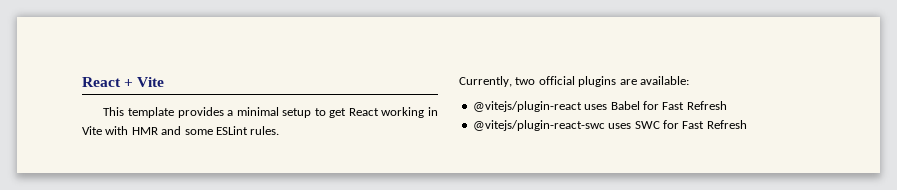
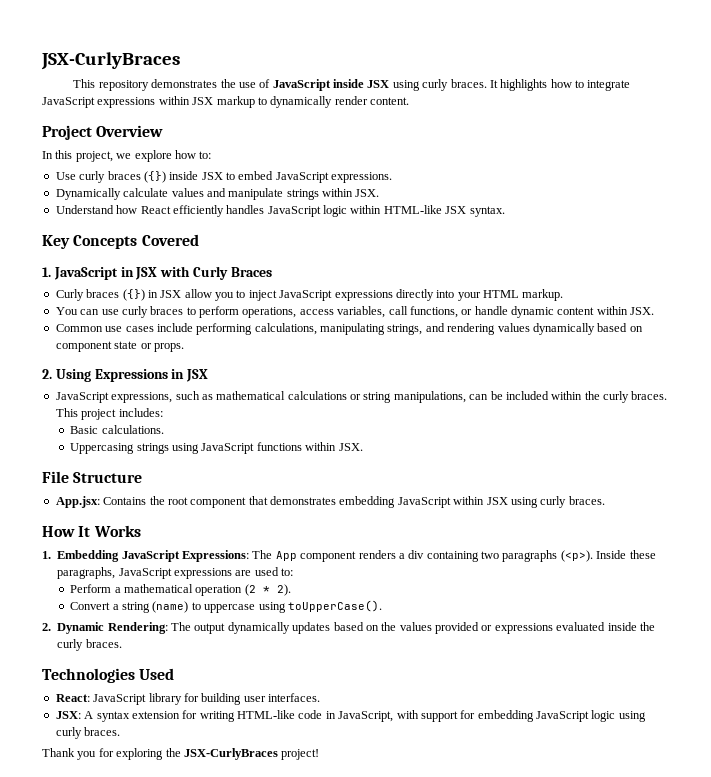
[82,77,165,87] [103,107,438,118] [82,126,280,135] [459,76,689,87] [472,101,727,112] [472,120,747,131] React + Vite // This template provides a minimal setup to get React working in Vite with HMR and some ESLint rules. // Currently, two official plugins are available: // @vitejs/plugin-react uses Babel for Fast Refresh // @vitejs/plugin-react-swc uses SWC for Fast Refresh -> [41,52,180,70] [73,79,631,91] [42,96,409,108] [42,125,164,140] [42,150,212,162] [55,171,393,183] [55,188,380,200] [55,205,505,217] [42,234,199,249] [42,266,272,280] [55,289,564,301] [55,306,655,318] [55,323,643,335] [55,341,184,352] [42,369,209,382] [55,391,668,403] [55,408,163,420] [70,425,164,434] [70,442,363,454] [42,471,143,483] [55,496,605,508] [42,525,141,537] [42,550,656,562] [57,567,294,579] [70,584,291,596] [70,600,382,613] [42,622,655,634] [57,639,122,651] [42,668,175,683] [55,693,320,705] [55,710,646,722] [55,727,121,739] [42,748,320,760] JSX-CurlyBraces // This repository demonstrates the use of JavaScript inside JSX using curly braces. It highlights how to integrate JavaScript expressions within JSX markup to dynamically render content. // Project Overview // In this project, we explore how to: // Use curly braces ({}) inside JSX to embed JavaScript expressions. // Dynamically calculate values and manipulate strings within JSX. // Understand how React efficiently handles JavaScript logic within HTML-like JSX syntax. // Key Concepts Covered // 1. JavaScript in JSX with Curly Braces // Curly braces ({}) in JSX allow you to inject JavaScript expressions directly into your HTML markup. // You can use curly braces to perform operations, access variables, call functions, or handle dynamic content within JSX. // Common use cases include performing calculations, manipulating strings, and rendering values dynamically based on component state or props. // 2. Using Expressions in JSX // JavaScript expressions, such as mathematical calculations or string manipulations, can be included within the curly braces. This project includes: // Basic calculations. // Uppercasing strings using JavaScript functions within JSX. // File Structure // App.jsx: Contains the root component that demonstrates embedding JavaScript within JSX using curly braces. // How It Works // 1. Embedding JavaScript Expressions: The App component renders a div containing two paragraphs (<p>). Inside these paragraphs, JavaScript expressions are used to: // Perform a mathematical operation (2 * 2). // Convert a string (name) to uppercase using toUpperCase(). // 2. Dynamic Rendering: The output dynamically updates based on the values provided or expressions evaluated inside the curly braces. // Technologies Used // React: JavaScript library for building user interfaces. // JSX: A syntax extension for writing HTML-like code in JavaScript, with support for embedding JavaScript logic using curly braces. // Thank you for exploring the JSX-CurlyBraces project!

